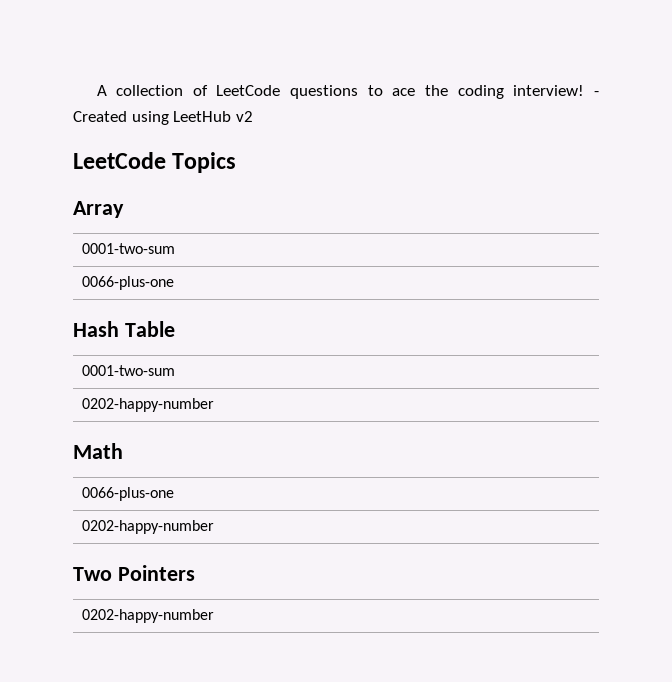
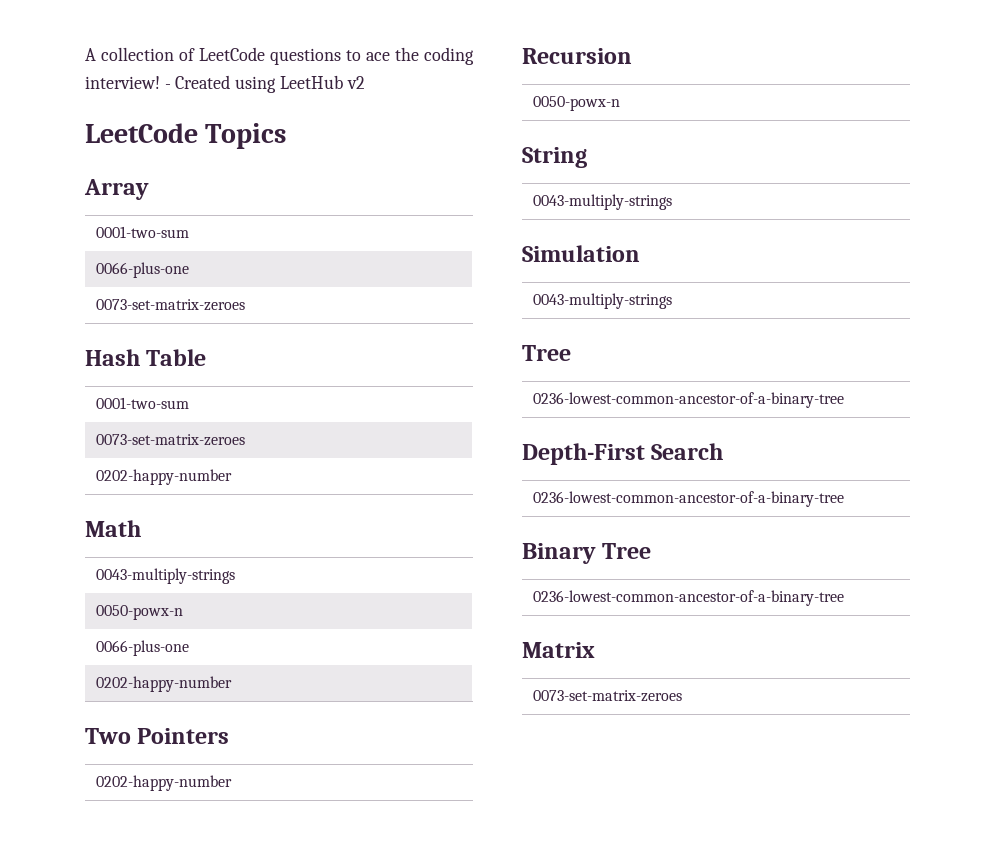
(175, 283) none -> [95,299,245,311] // 0073-set-matrix-zeroes
(176, 370) none -> [95,434,245,446] // 0073-set-matrix-zeroes
(123, 451) none -> [95,568,235,584] [95,605,183,620] // 0043-multiply-strings // 0050-powx-n
(215, 616) none -> [522,48,632,64] [532,96,620,111] [522,147,587,168] [532,194,672,210] [522,245,640,262] [532,293,672,309] [522,345,571,361] [532,392,844,408] [522,443,724,465] [532,491,844,507] [522,543,652,564] [532,590,844,606] [522,642,595,658] [532,690,682,702] // Recursion // 0050-powx-n // String // 0043-multiply-strings // Simulation // 0043-multiply-strings // Tree // 0236-lowest-common-ancestor-of-a-binary-tree // Depth-First Search // 0236-lowest-common-ancestor-of-a-binary-tree // Binary Tree // 0236-lowest-common-ancestor-of-a-binary-tree // Matrix // 0073-set-matrix-zeroes

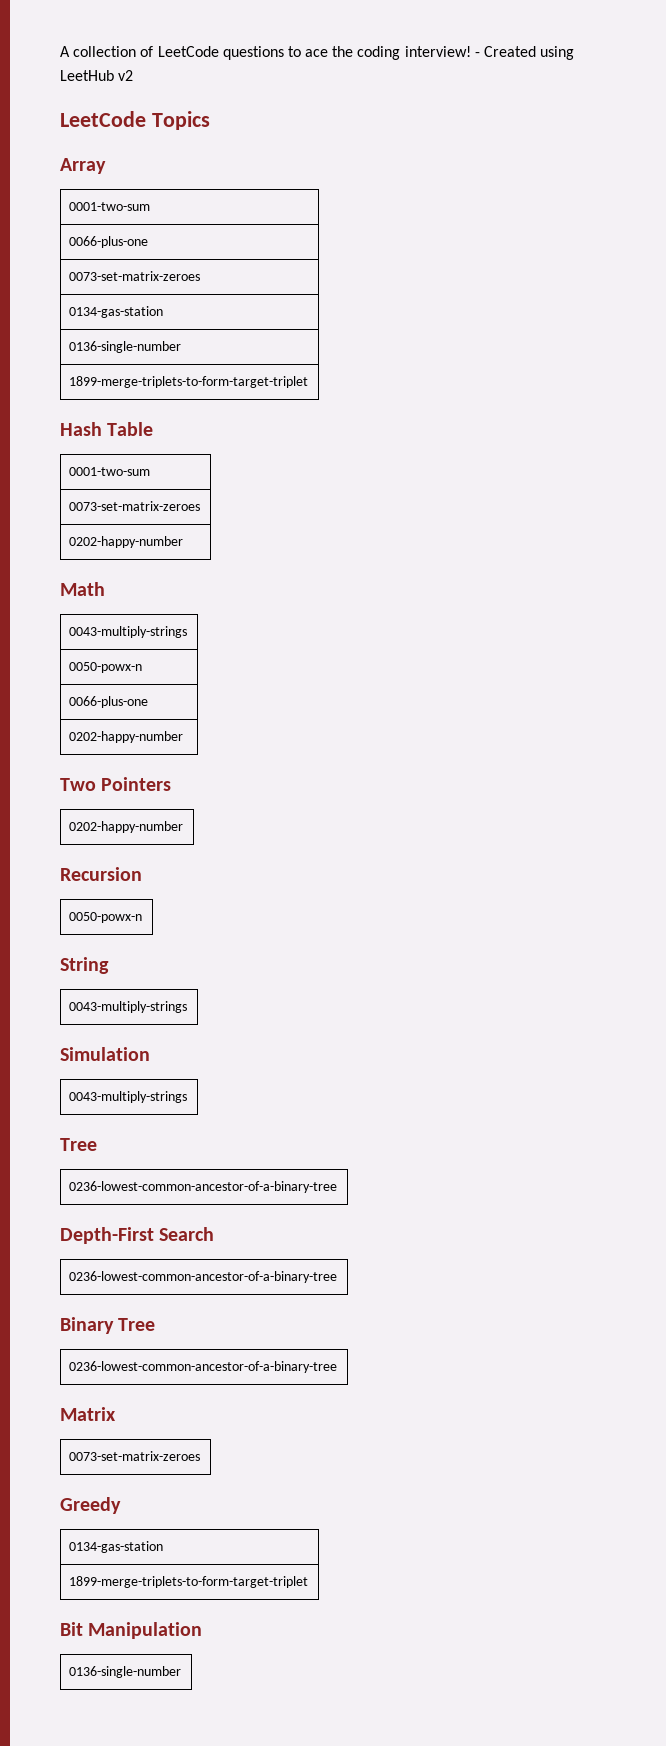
(245, 305) none -> [69,306,164,318] [69,341,182,353] [69,376,309,388] // 0134-gas-station // 0136-single-number // 1899-merge-triplets-to-form-target-triplet
(682, 696) none -> [60,1497,121,1514] [69,1541,164,1553] [69,1576,309,1588] [60,1622,203,1639] [69,1666,182,1678] // Greedy // 0134-gas-station // 1899-merge-triplets-to-form-target-triplet // Bit Manipulation // 0136-single-number

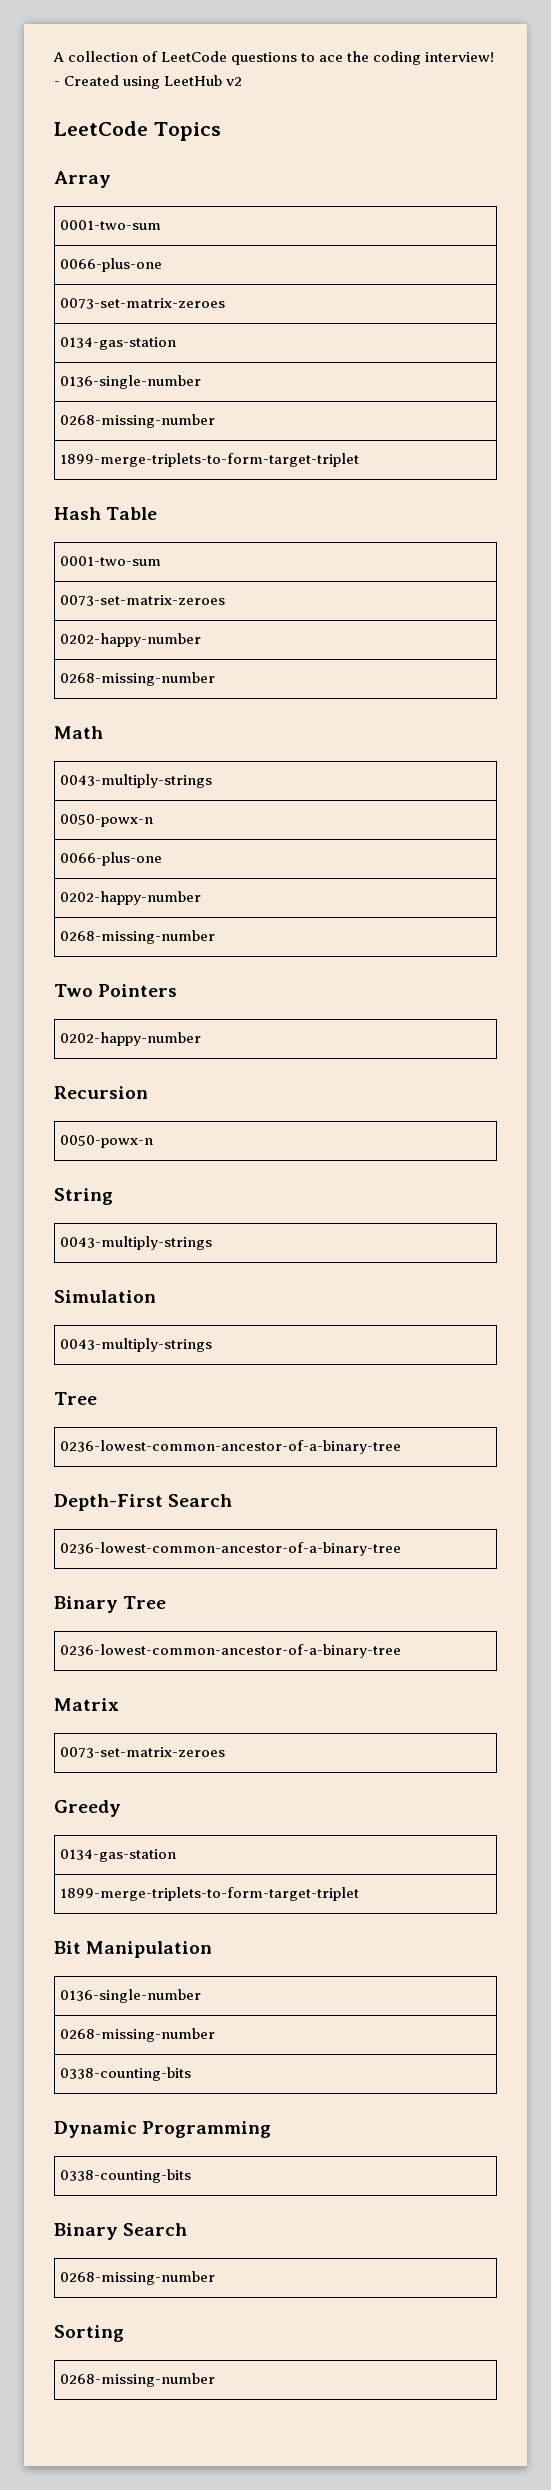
(182, 347) none -> [60,414,216,428] // 0268-missing-number
(184, 542) none -> [60,672,216,686] // 0268-missing-number
(184, 737) none -> [60,930,216,944] // 0268-missing-number
(182, 1672) none -> [60,2028,216,2042] [60,2067,192,2081] [54,2121,272,2138] [60,2169,192,2183] [54,2223,188,2240] [60,2271,216,2285] [54,2325,124,2342] [60,2373,216,2387] // 0268-missing-number // 0338-counting-bits // Dynamic Programming // 0338-counting-bits // Binary Search // 0268-missing-number // Sorting // 0268-missing-number

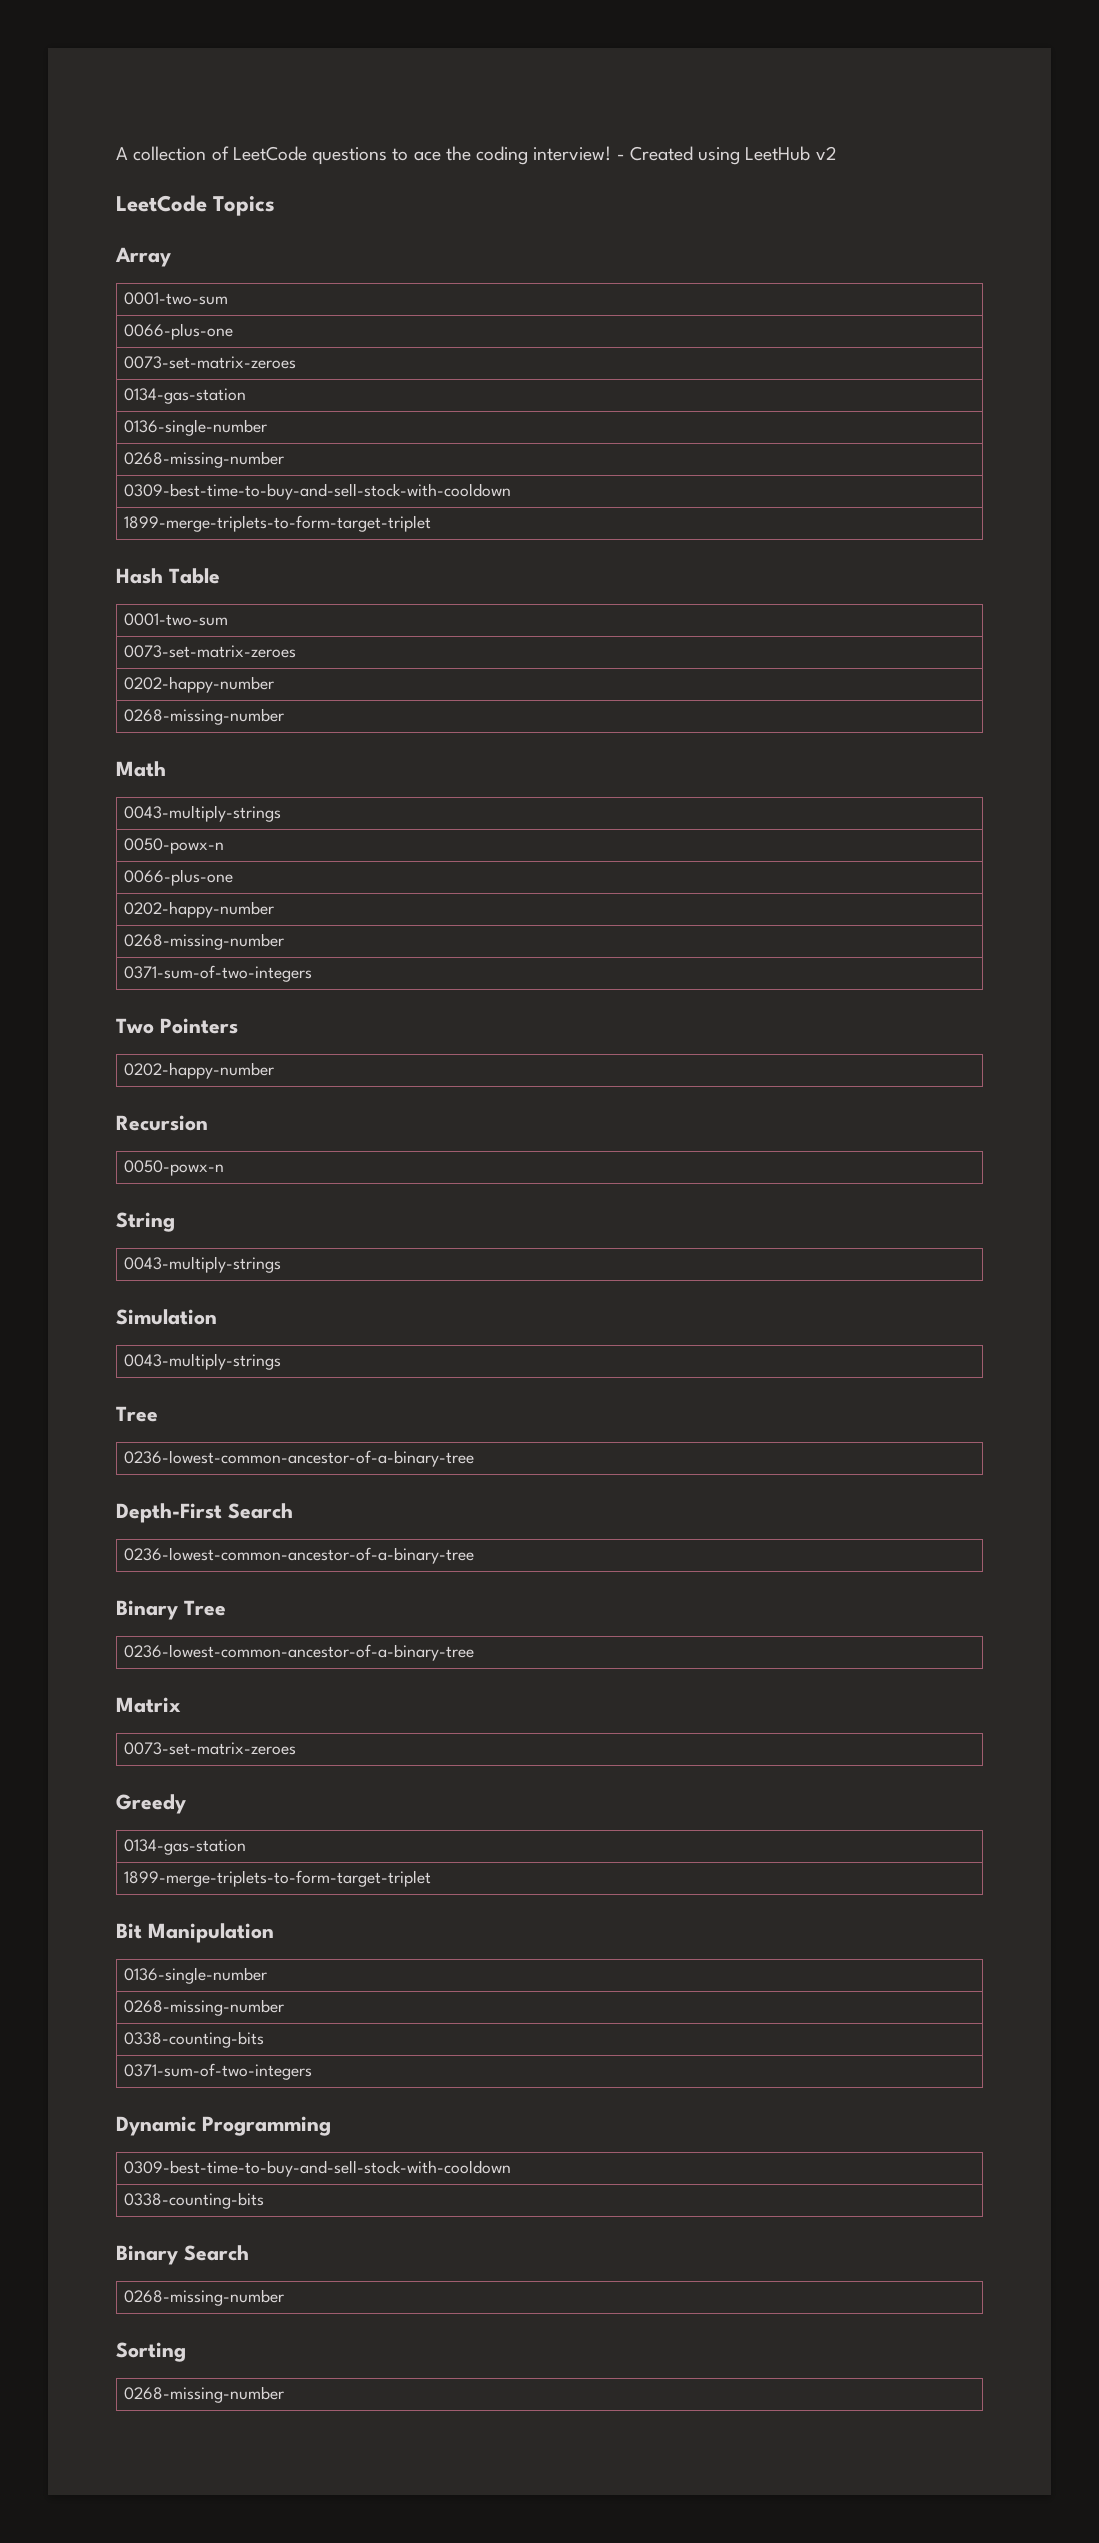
(216, 421) none -> [124,483,512,500] // 0309-best-time-to-buy-and-sell-stock-with-cooldown
(216, 937) none -> [124,965,313,982] // 0371-sum-of-two-integers
(192, 2074) none -> [124,2063,313,2080] // 0371-sum-of-two-integers
(272, 2129) none -> [124,2160,512,2177] // 0309-best-time-to-buy-and-sell-stock-with-cooldown

